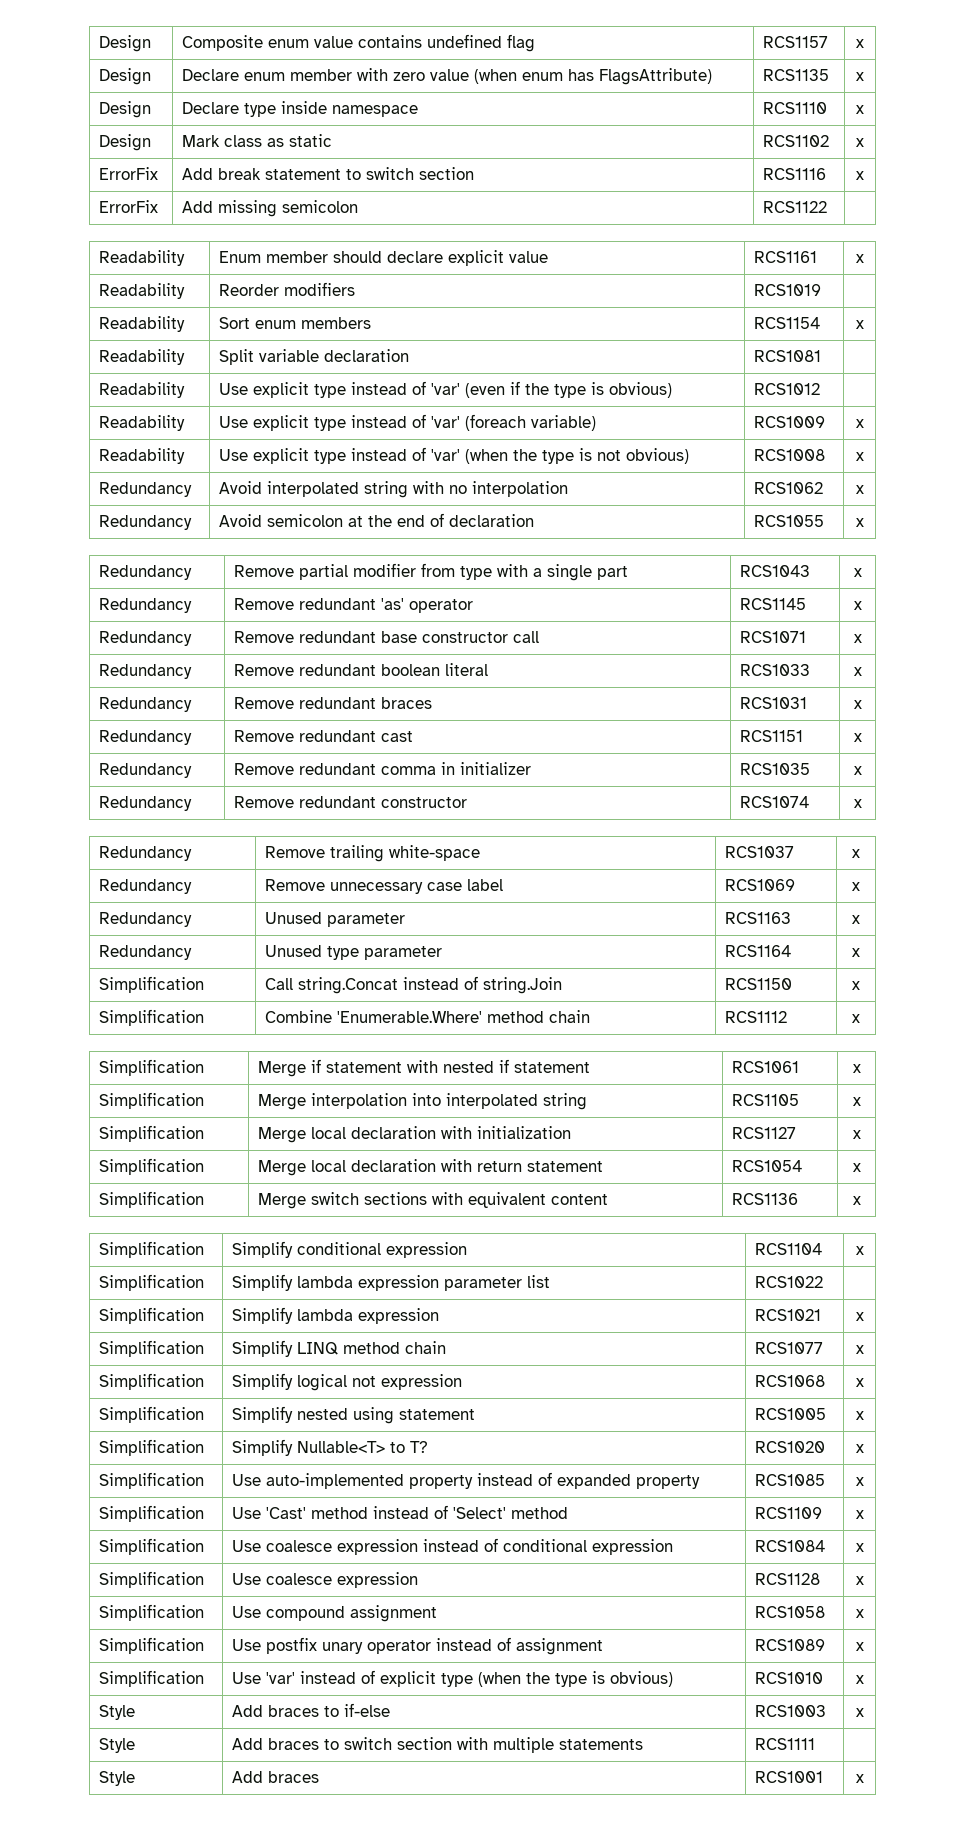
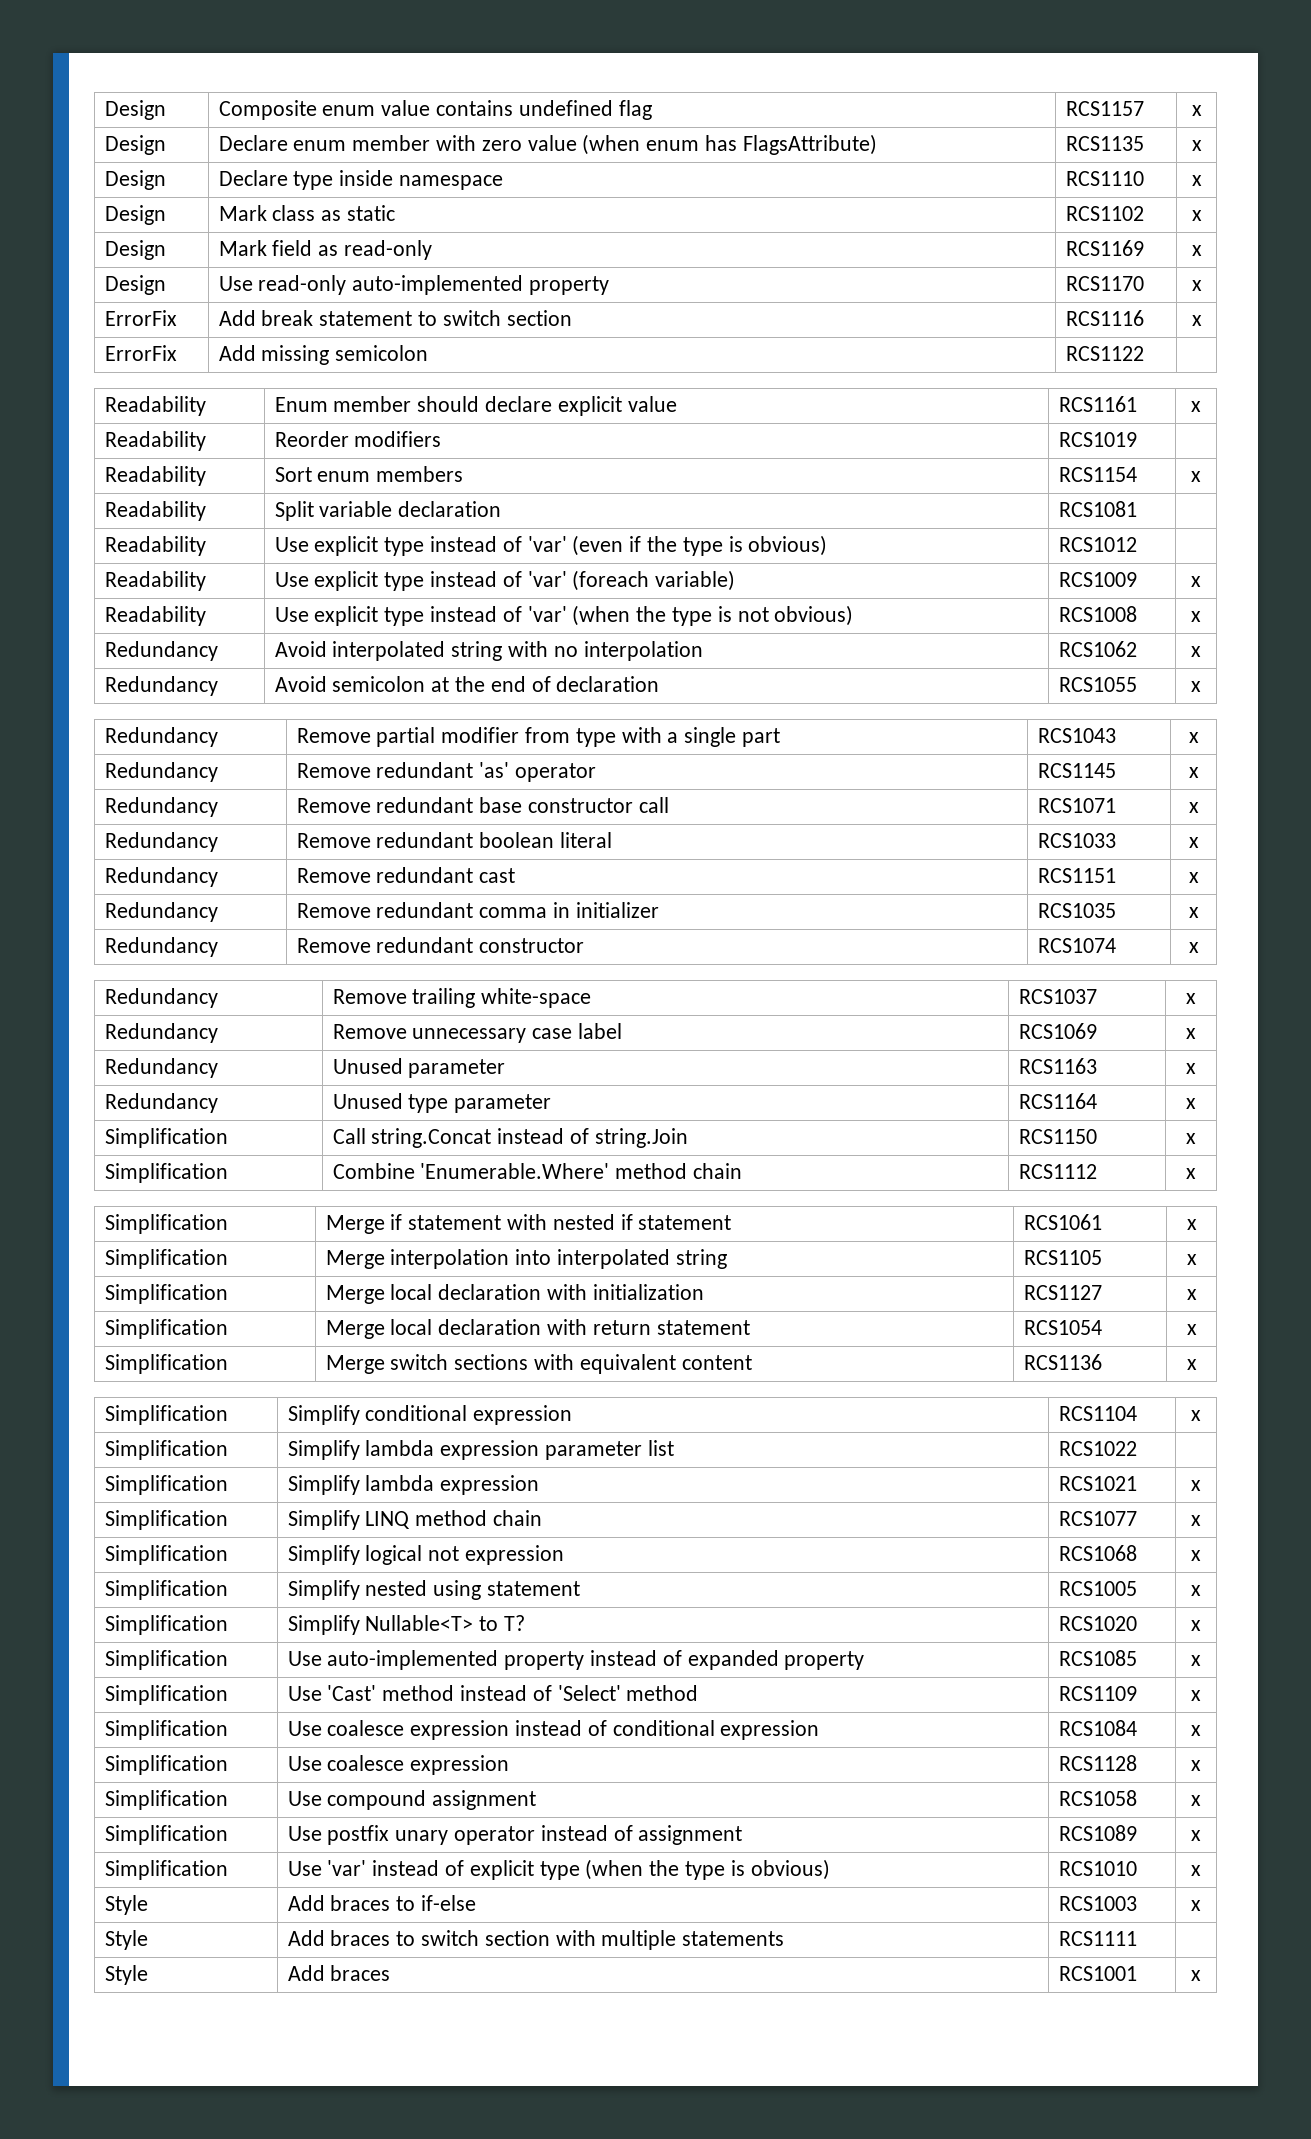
(864, 142) none -> [104,240,166,260] [218,240,432,260] [1065,240,1144,256] [1191,245,1202,256] [104,275,166,295] [218,275,609,295] [1065,276,1144,291] [1191,280,1202,291] // Design | Mark field as read-only | RCS1169 | x // Design | Use read-only auto-implemented property | RCS1170 | x
[99,697,193,712] [234,697,433,709] [740,697,808,709] [853,700,862,709] // Redundancy | Remove redundant braces | RCS1031 | x -> (1199, 842) none

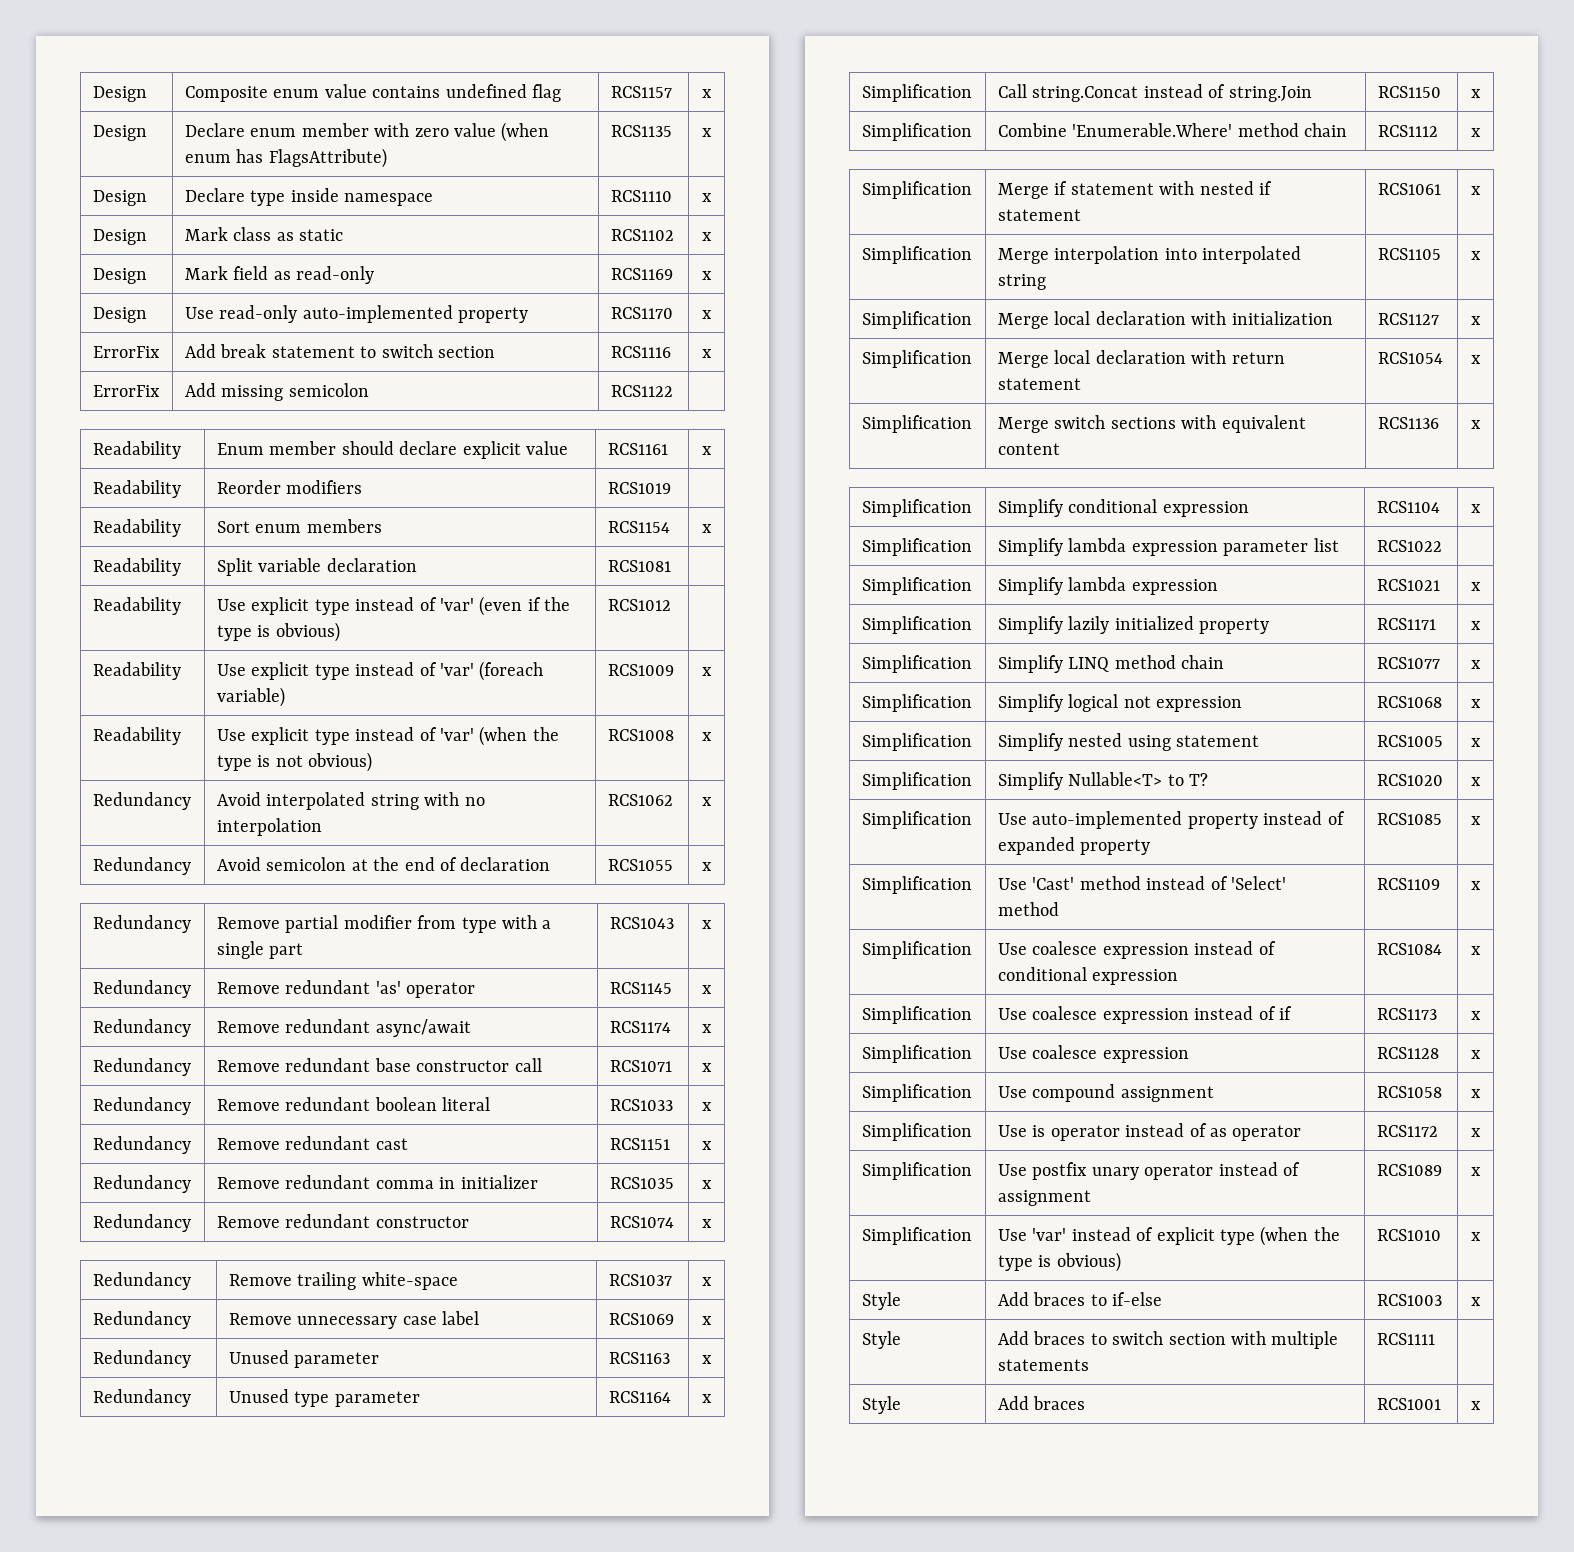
(1199, 772) none -> [92,1019,191,1037] [216,1019,471,1037] [609,1021,671,1033] [702,1024,712,1033] // Redundancy | Remove redundant async/await | RCS1174 | x
(1201, 1485) none -> [861,616,972,634] [997,616,1270,634] [1376,618,1436,630] [1471,621,1481,630] // Simplification | Simplify lazily initialized property | RCS1171 | x
(1201, 1730) none -> [861,1006,972,1024] [997,1006,1292,1024] [1376,1008,1437,1020] [1471,1011,1481,1020] // Simplification | Use coalesce expression instead of if | RCS1173 | x
(1201, 1800) none -> [861,1123,972,1141] [997,1123,1302,1141] [1376,1125,1438,1137] [1471,1128,1481,1137] // Simplification | Use is operator instead of as operator | RCS1172 | x

